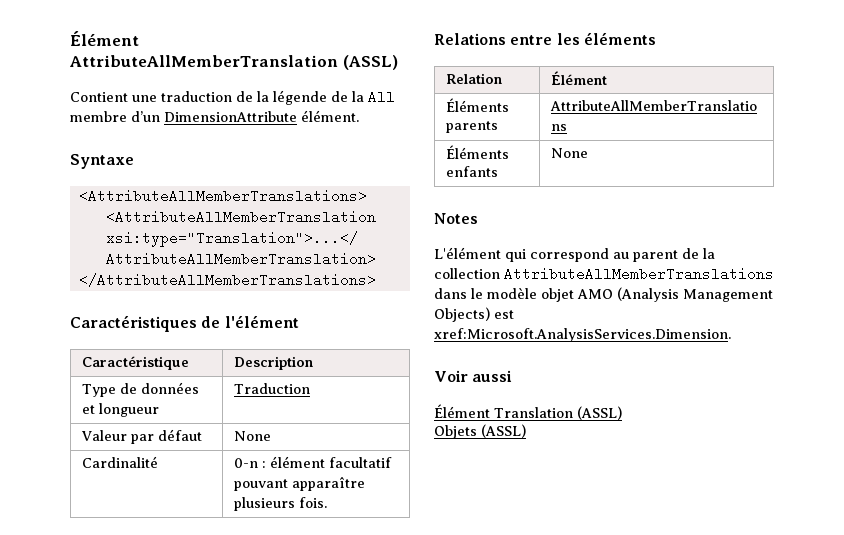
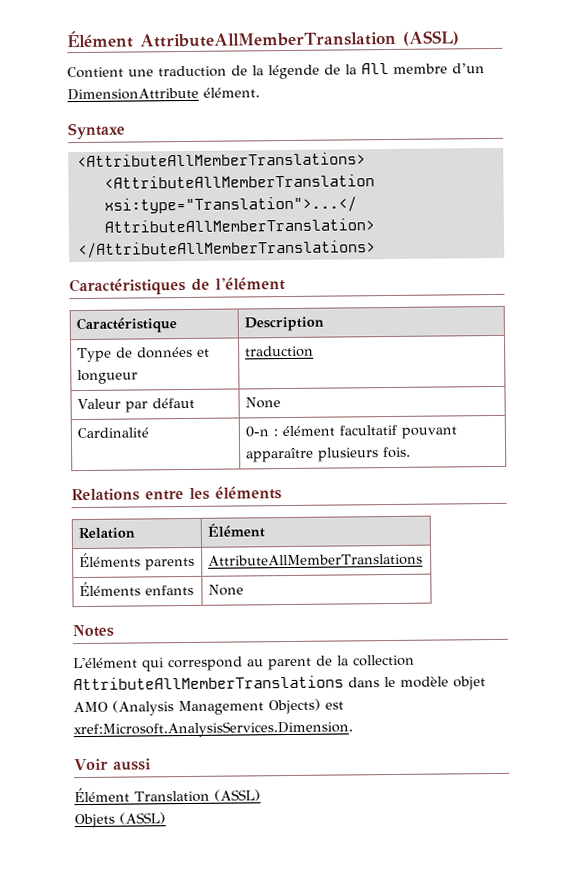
[233,383,310,394] Traduction -> [244,345,314,358] traduction

